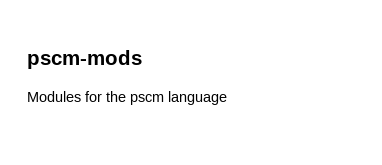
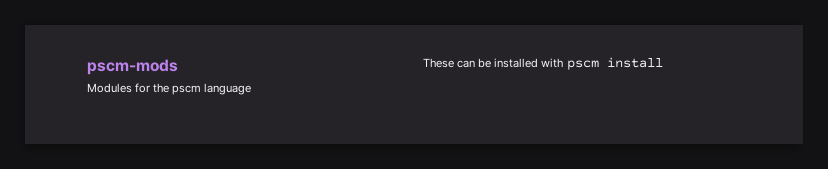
(227, 98) none -> [423,57,663,70] // These can be installed with pscm install

